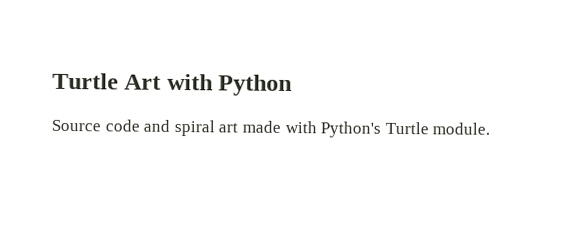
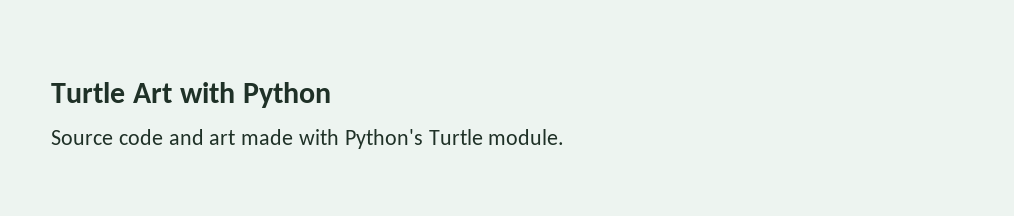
[173,119,215,137] spiral -> (204, 137) none

